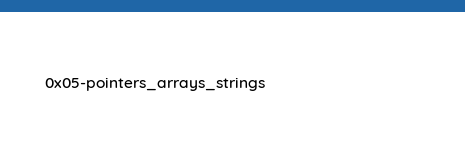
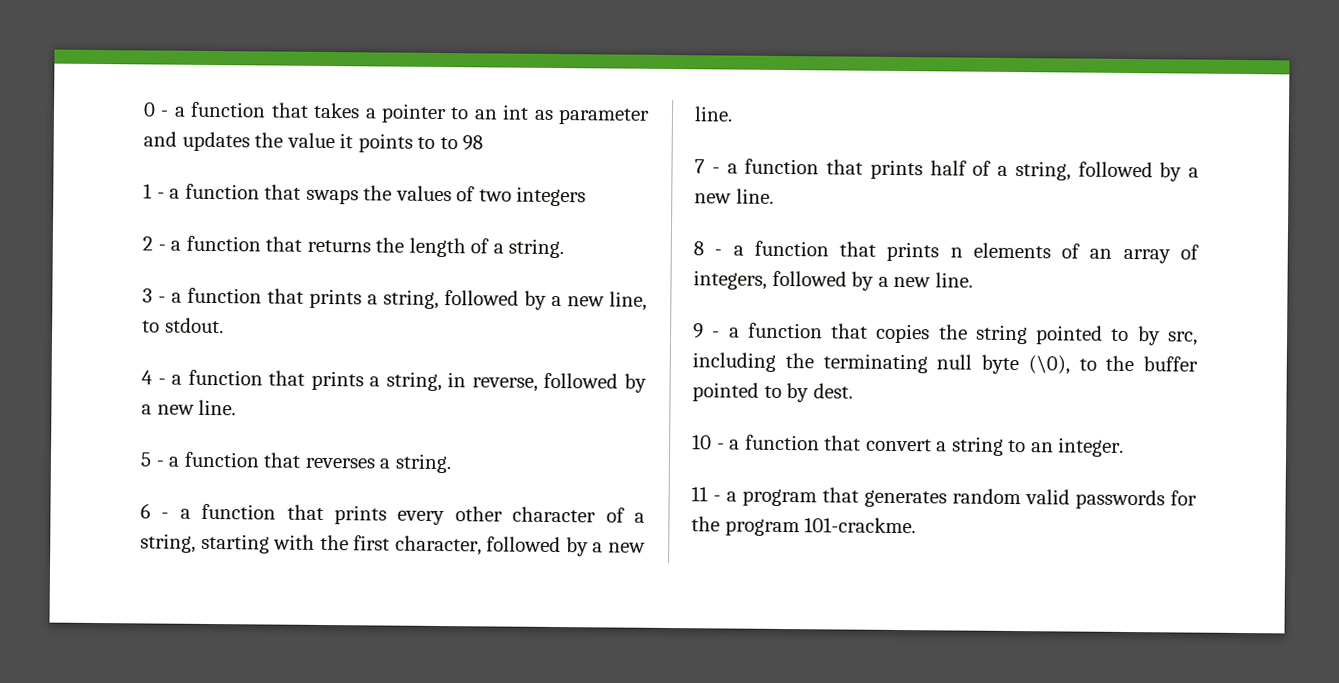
[45,77,265,91] 0x05-pointers_arrays_strings -> [143,101,650,125] [143,131,484,153] [143,183,587,207] [142,235,565,259] [142,287,647,311] [142,317,224,334] [141,369,648,393] [141,399,237,416] [140,451,452,474] [140,503,645,526] [140,533,646,557] [694,106,733,122] [694,158,1199,182] [694,188,774,204] [693,240,1199,264] [693,270,973,291] [693,322,1198,346] [692,352,1198,375] [692,382,853,403] [692,434,1125,457] [691,486,1197,510] [691,516,917,537] 0 - a function that takes a pointer to an int as parameter and updates the value it points to to 98 // 1 - a function that swaps the values of two integers // 2 - a function that returns the length of a string. // 3 - a function that prints a string, followed by a new line, to stdout. // 4 - a function that prints a string, in reverse, followed by a new line. // 5 - a function that reverses a string. // 6 - a function that prints every other character of a string, starting with the first character, followed by a new line. // 7 - a function that prints half of a string, followed by a new line. // 8 - a function that prints n elements of an array of integers, followed by a new line. // 9 - a function that copies the string pointed to by src, including the terminating null byte (\0), to the buffer pointed to by dest. // 10 - a function that convert a string to an integer. // 11 - a program that generates random valid passwords for the program 101-crackme.

